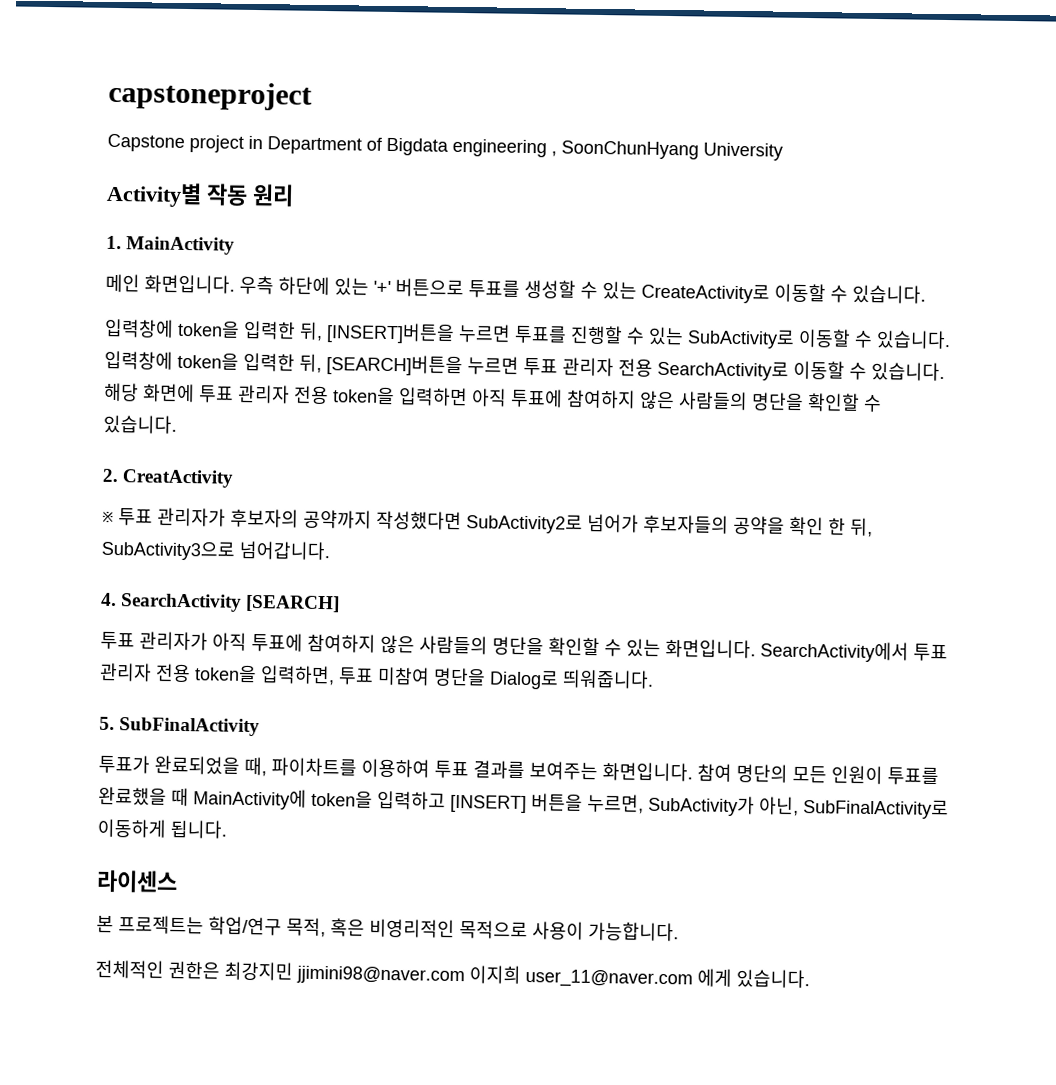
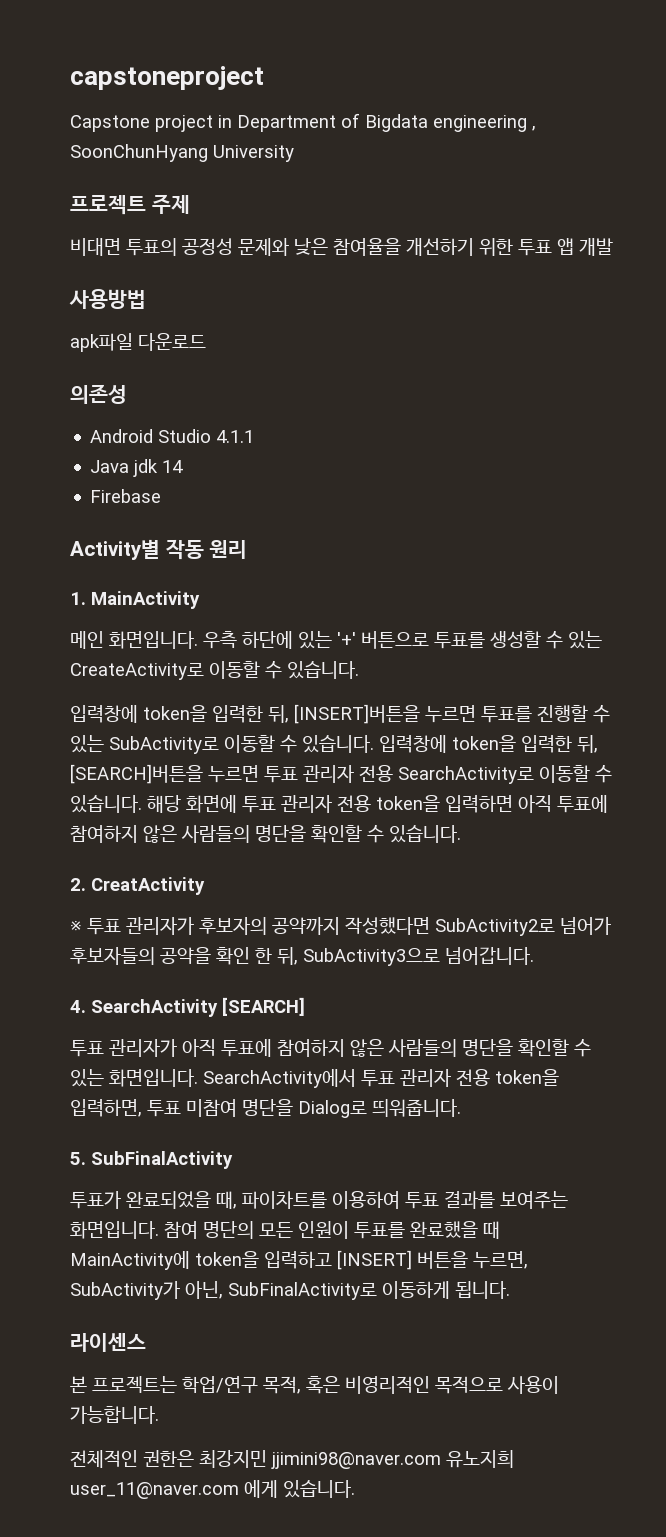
(783, 151) none -> [70,194,190,215] [70,238,613,256] [69,289,146,309] [70,333,206,352] [70,384,127,404] [90,429,255,443] [90,459,184,477] [90,489,162,503] // 프로젝트 주제 // 비대면 투표의 공정성 문제와 낮은 참여율을 개선하기 위한 투표 앱 개발 // 사용방법 // apk파일 다운로드 // 의존성 // Android Studio 4.1.1 // Java jdk 14 // Firebase
[469,965,521,984] 이지희 -> [446,1450,514,1468] 유노지희

